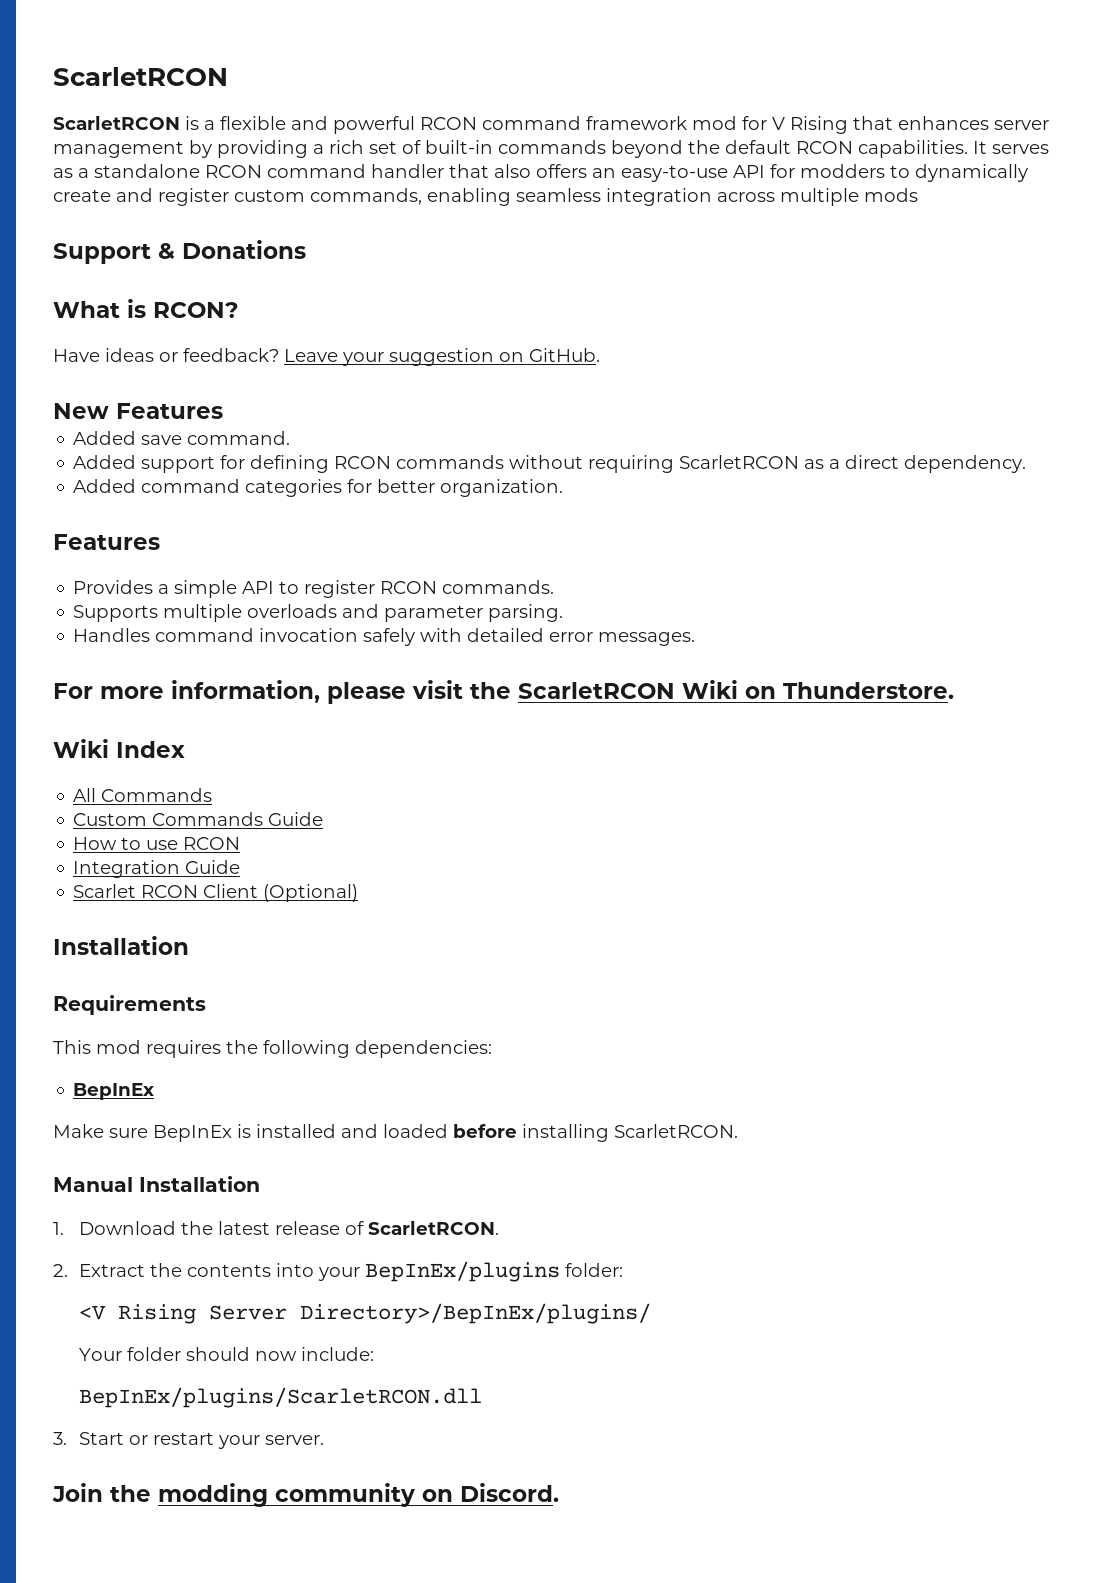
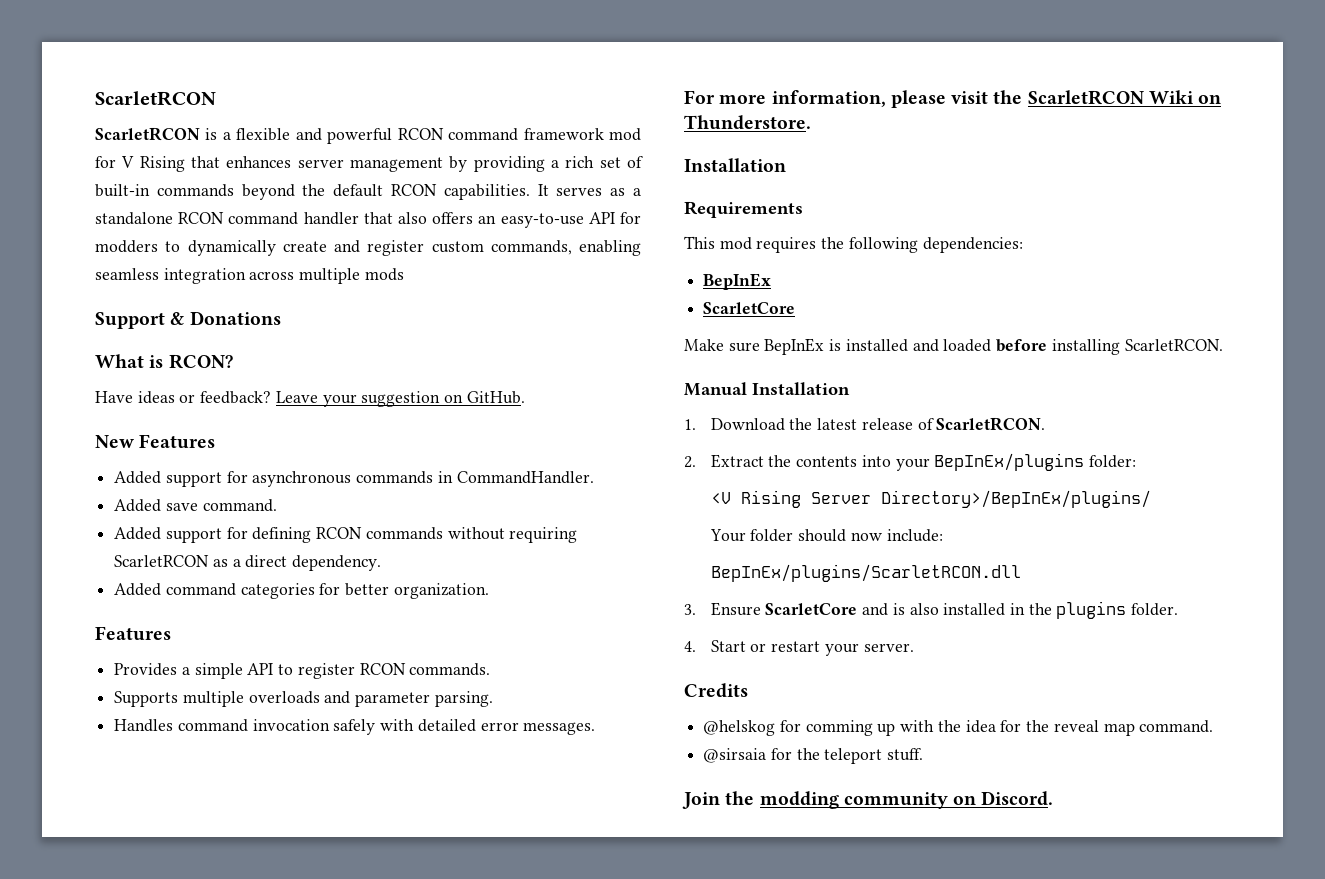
(223, 411) none -> [114,471,594,487] // Added support for asynchronous commands in CommandHandler.
[53,739,185,758] [73,788,213,802] [73,812,324,826] [73,837,241,850] [73,860,241,878] [73,884,359,902] // Wiki Index // All Commands // Custom Commands Guide // How to use RCON // Integration Guide // Scarlet RCON Client (Optional) -> (811, 122) none
(155, 1091) none -> [703,302,796,314] // ScarletCore
(67, 1438) none -> [710,601,1179,619] [684,641,696,652] Ensure ScarletCore and is also installed in the plugins folder. // 4.
(324, 1440) none -> [684,683,748,698] [703,720,1214,736] [703,748,924,764] // Credits // @helskog for comming up with the idea for the reveal map command. // @sirsaia for the teleport stuff.

